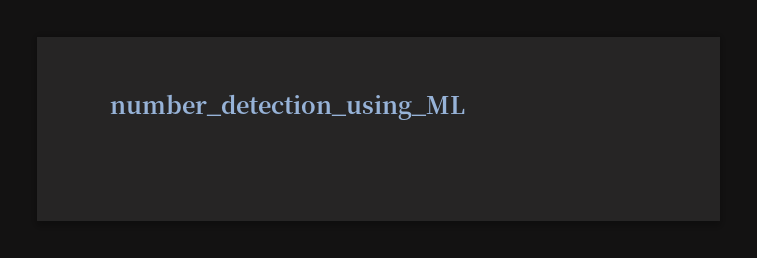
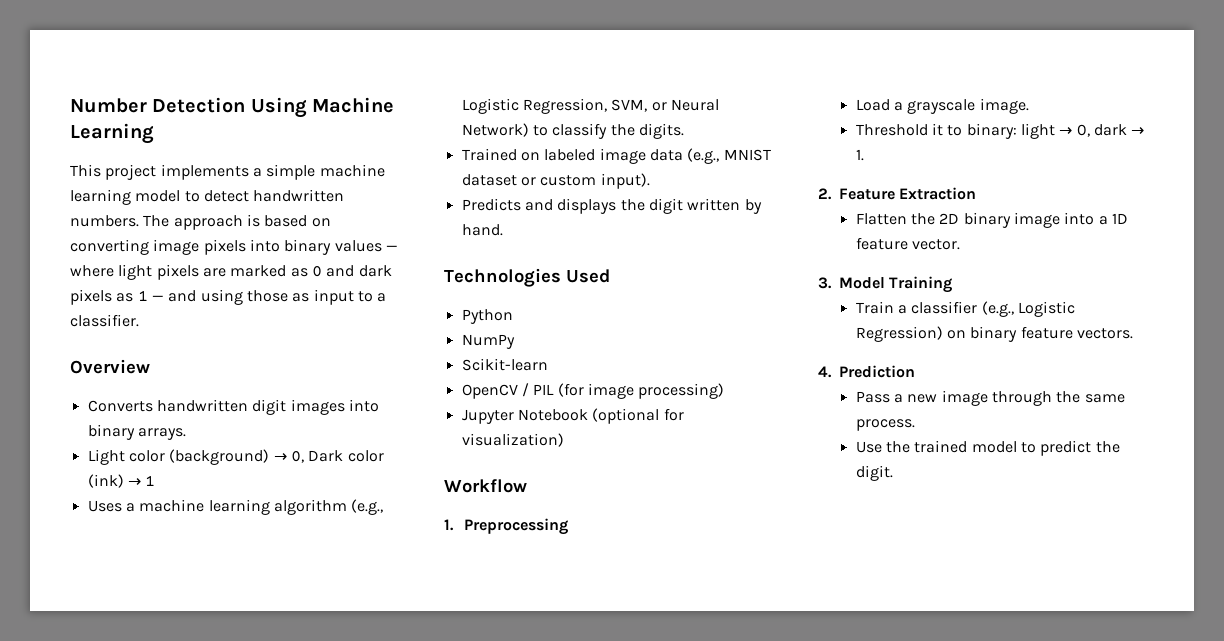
[110,94,465,120] number_detection_using_ML -> [70,97,395,118] [70,123,154,144] [70,164,385,180] [70,189,345,205] [70,214,331,230] [70,239,398,255] [70,264,392,280] [70,289,387,305] [70,314,139,327] [70,359,150,374] [87,399,379,415] [87,424,186,440] [87,449,384,465] [87,474,156,488] [87,499,384,515] [461,98,719,114] [461,123,684,139] [461,148,771,164] [461,173,650,189] [461,198,762,214] [461,224,503,236] [444,268,610,287] [461,309,513,324] [461,334,515,349] [461,358,548,371] [461,383,725,399] [461,408,684,424] [461,433,564,447] [444,479,527,493] [444,518,569,535] [855,98,1029,114] [855,123,1145,139] [855,149,864,161] [818,187,977,200] [855,212,1128,228] [855,237,960,250] [818,276,953,293] [855,301,1075,317] [855,326,1133,342] [818,365,915,378] [855,390,1125,406] [855,419,915,431] [855,440,1120,456] [855,465,893,481] Number Detection Using Machine Learning // This project implements a simple machine learning model to detect handwritten numbers. The approach is based on converting image pixels into binary values — where light pixels are marked as 0 and dark pixels as 1 — and using those as input to a classifier. // Overview // Converts handwritten digit images into binary arrays. // Light color (background) → 0, Dark color (ink) → 1 // Uses a machine learning algorithm (e.g., Logistic Regression, SVM, or Neural Network) to classify the digits. // Trained on labeled image data (e.g., MNIST dataset or custom input). // Predicts and displays the digit written by hand. // Technologies Used // Python // NumPy // Scikit-learn // OpenCV / PIL (for image processing) // Jupyter Notebook (optional for visualization) // Workflow // 1. Preprocessing // Load a grayscale image. // Threshold it to binary: light → 0, dark → 1. // 2. Feature Extraction // Flatten the 2D binary image into a 1D feature vector. // 3. Model Training // Train a classifier (e.g., Logistic Regression) on binary feature vectors. // 4. Prediction // Pass a new image through the same process. // Use the trained model to predict the digit.

